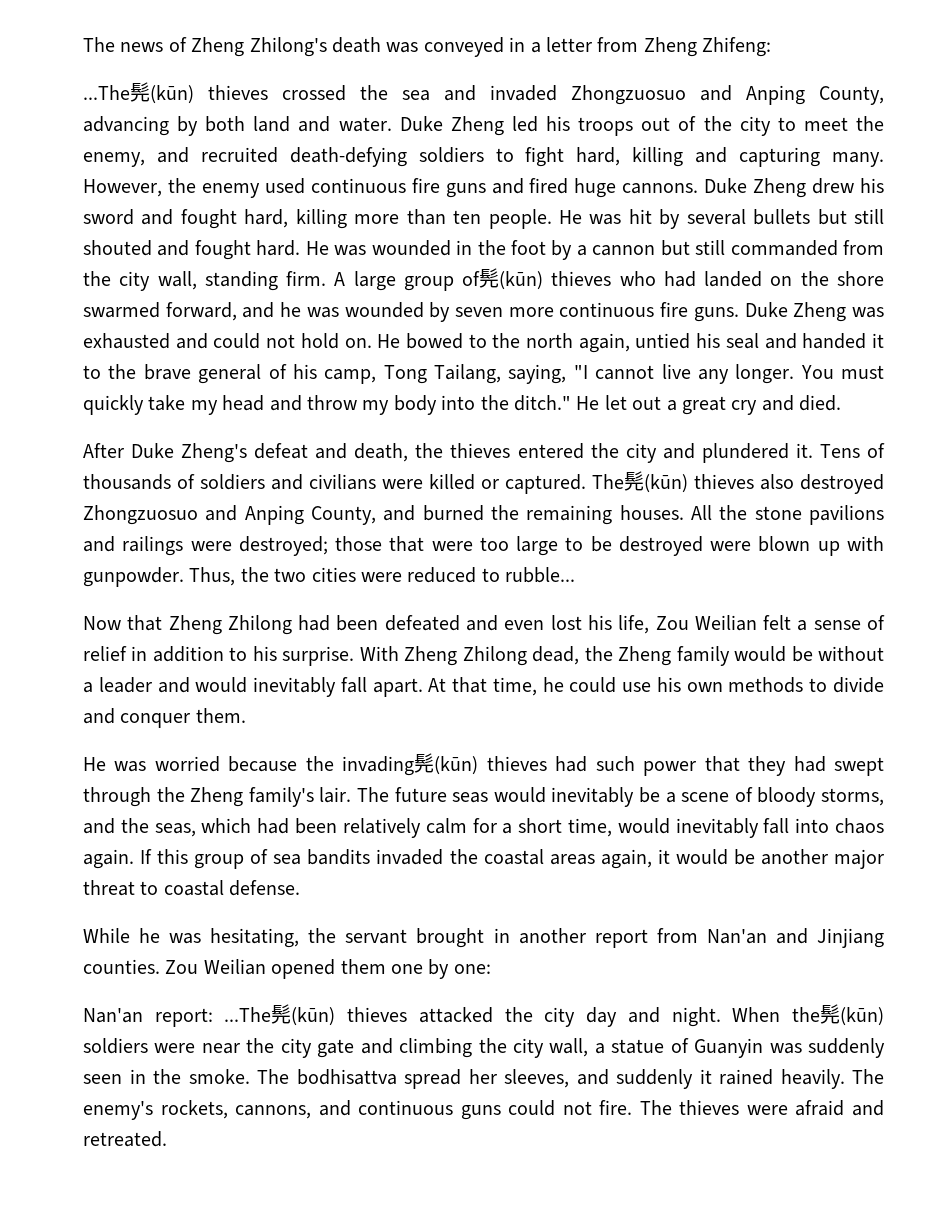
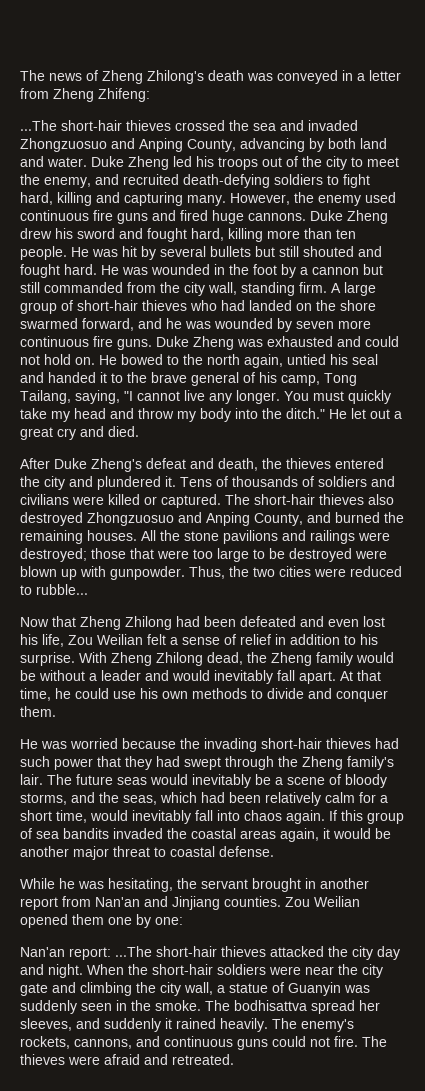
[130,82,194,104] 髡(kūn) -> [61,120,122,131] short-hair
[479,268,544,290] 髡(kūn) -> [77,300,138,311] short-hair
[624,471,688,493] 髡(kūn) -> [254,494,315,505] short-hair
[414,753,479,775] 髡(kūn) -> [261,738,322,749] short-hair
[271,1004,336,1026] 髡(kūn) -> [156,946,217,957] short-hair
[820,1004,885,1026] 髡(kūn) -> [152,964,213,975] short-hair

